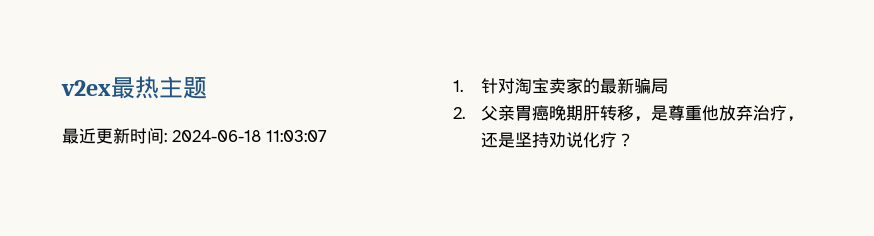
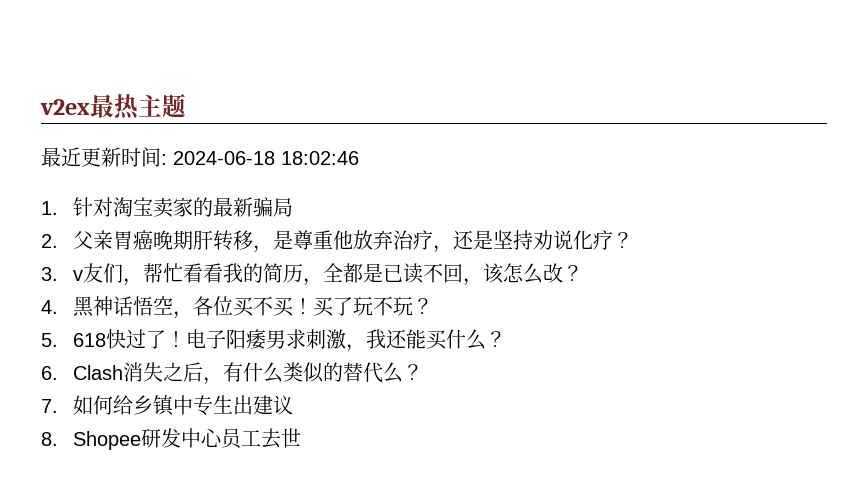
[266,130,327,142] 11:03:07 -> [281,151,359,165] 18:02:46
(634, 140) none -> [41,263,583,286] [41,296,433,319] [41,329,506,352] [41,362,423,385] [41,395,293,416] [41,428,301,450] // 3. v友们，帮忙看看我的简历，全都是已读不回，该怎么改？ // 4.黑神话悟空，各位买不买！买了玩不玩？ // 5. 618快过了！电子阳痿男求刺激，我还能买什么？ // 6. Clash消失之后，有什么类似的替代么？ // 7.如何给乡镇中专生出建议 // 8. Shopee研发中心员工去世

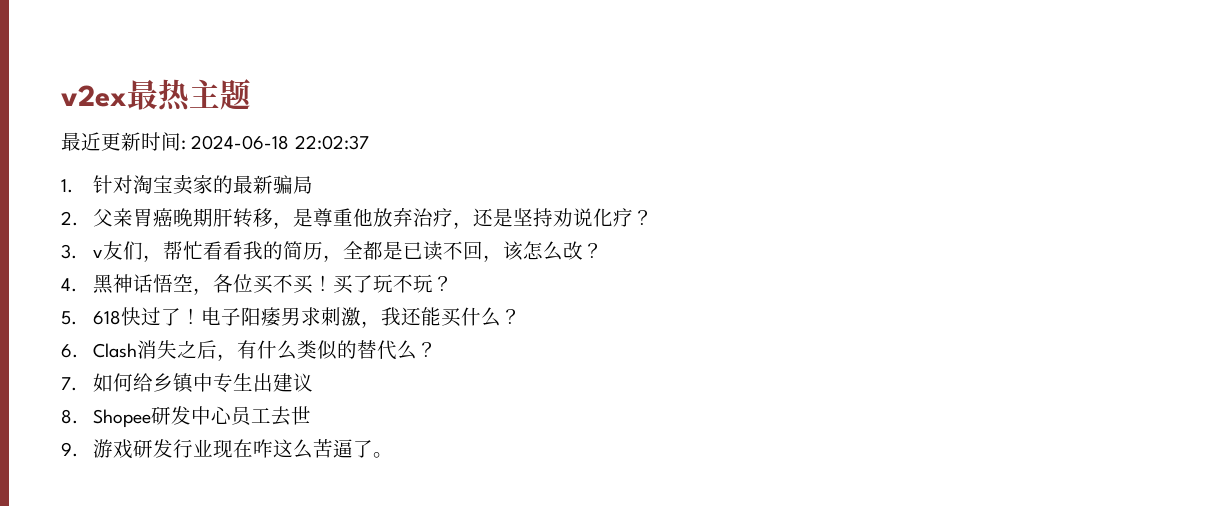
[281,151,359,165] 18:02:46 -> [294,135,369,150] 22:02:37
(301, 438) none -> [61,439,394,459] // 9.游戏研发行业现在咋这么苦逼了。

